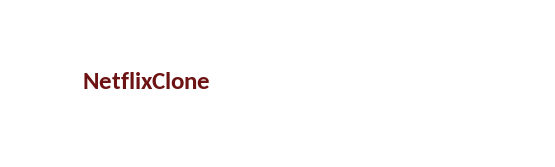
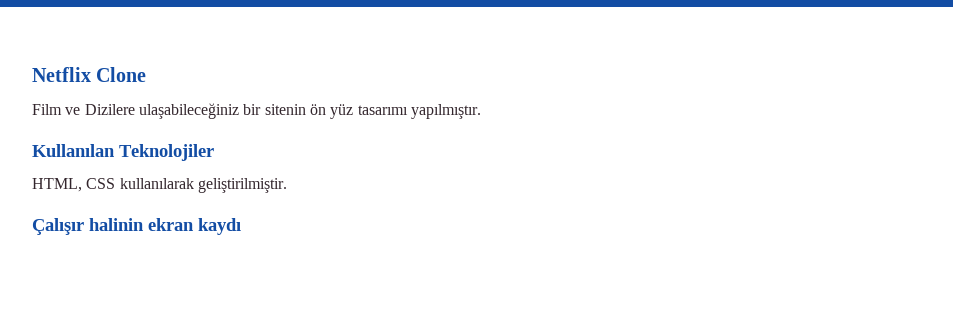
[83,72,210,89] NetflixClone -> [32,67,147,82] [32,103,481,119] [32,144,214,161] [32,178,287,193] [32,218,241,235] Netflix Clone // Film ve Dizilere ulaşabileceğiniz bir sitenin ön yüz tasarımı yapılmıştır. // Kullanılan Teknolojiler // HTML, CSS kullanılarak geliştirilmiştir. // Çalışır halinin ekran kaydı

